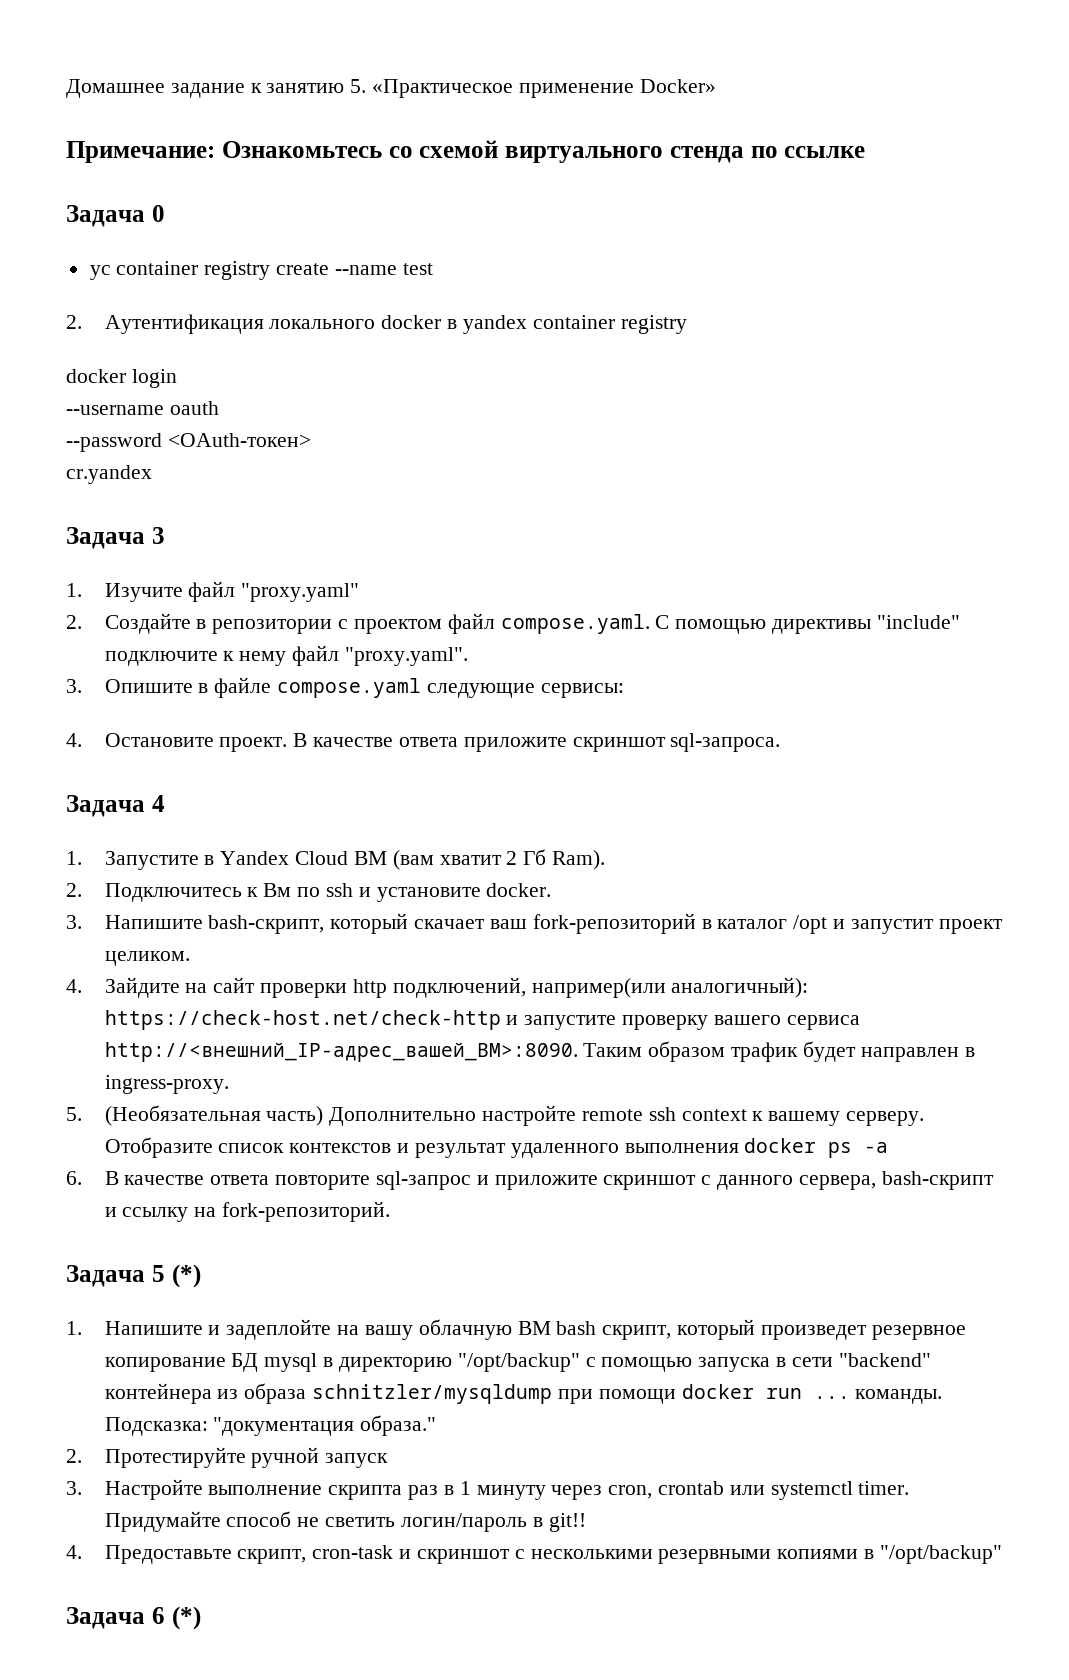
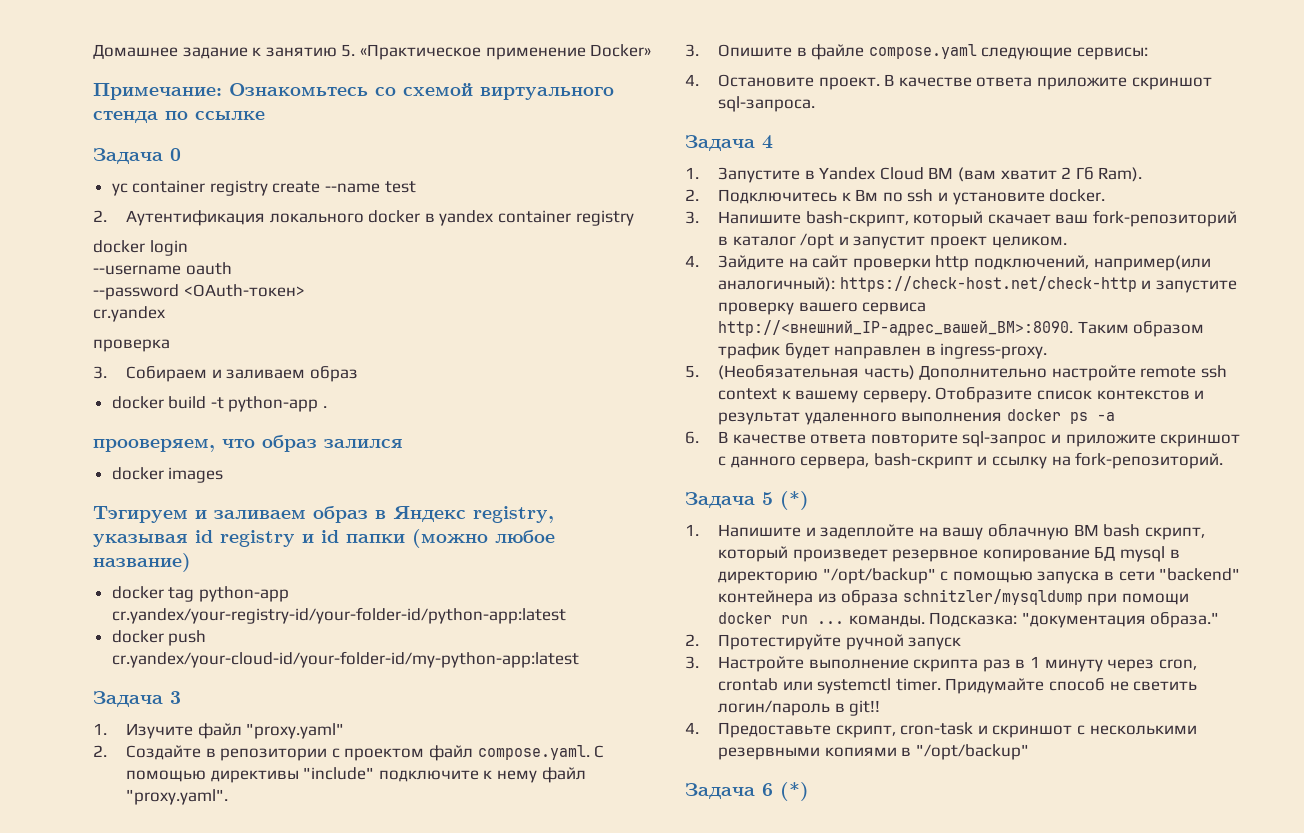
(152, 474) none -> [93,339,170,352] [93,366,358,382] [111,396,328,412] [93,435,403,452] [111,467,224,483] [93,506,554,523] [93,529,555,548] [93,553,191,572] [111,586,289,602] [111,607,566,624] [111,630,207,646] [111,651,579,668] // проверка // 3. Собираем и заливаем образ // docker build -t python-app . // прооверяем, что образ залился // docker images // Тэгируем и заливаем образ в Яндекс registry, указывая id registry и id папки (можно любое название) // docker tag python-app cr.yandex/your-registry-id/your-folder-id/python-app:latest // docker push cr.yandex/your-cloud-id/your-folder-id/my-python-app:latest

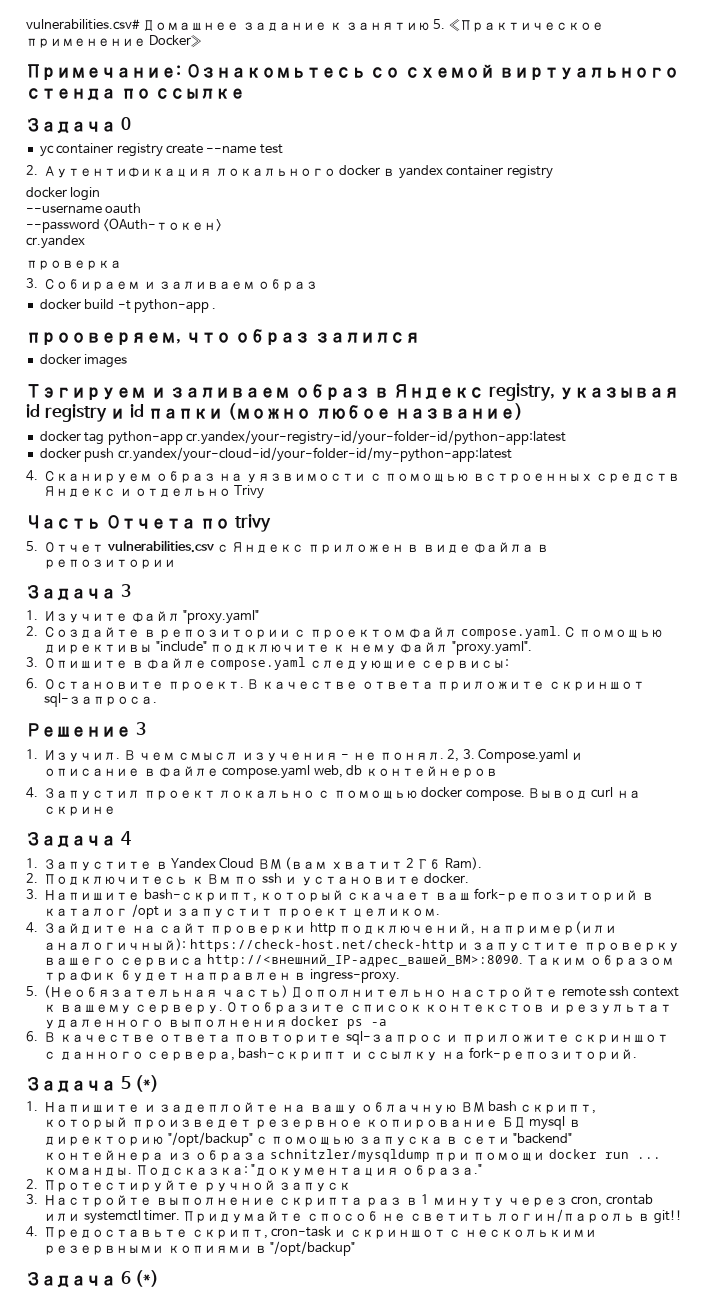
(93, 51) none -> [26,19,140,30] vulnerabilities.csv#
(579, 659) none -> [26,470,680,483] [44,485,265,499] [26,514,271,532] [26,540,550,554] [44,559,177,569] // 4. Сканируем образ на уязвимости с помощью встроенных средств Яндекс и отдельно Trivy // Часть Отчета по trivy // 5. Отчет vulnerabilities.csv с Яндекс приложен в виде файла в репозитории
[685,74,699,86] 4. -> [26,678,38,689] 6.
(815, 104) none -> [26,722,146,737] [26,748,584,763] [44,765,498,779] [26,787,641,801] [44,806,117,816] // Решение 3 // 1. Изучил. В чем смысл изучения - не понял. 2, 3. Compose.yaml и описание в файле compose.yaml web, db контейнеров // 4. Запустил проект локально с помощью docker compose. Вывод curl на скрине

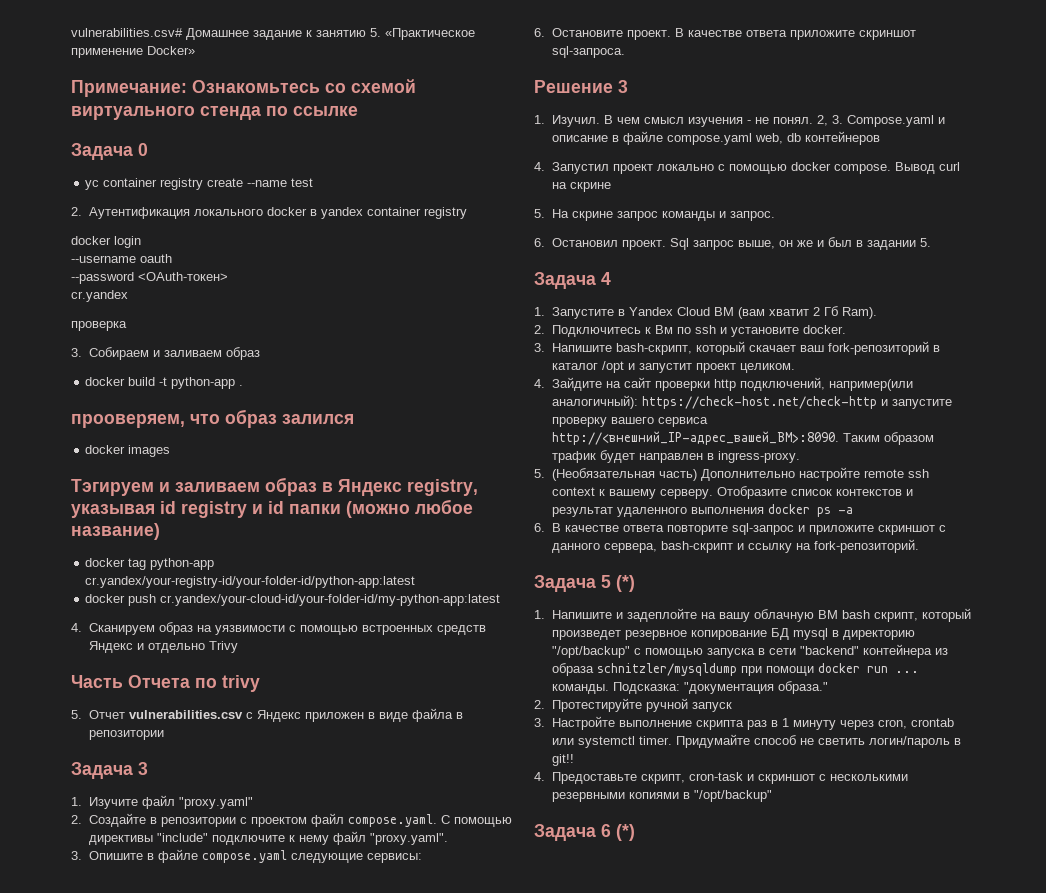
(117, 811) none -> [534,209,775,221] [534,237,931,250] // 5. На скрине запрос команды и запрос. // 6. Остановил проект. Sql запрос выше, он же и был в задании 5.

